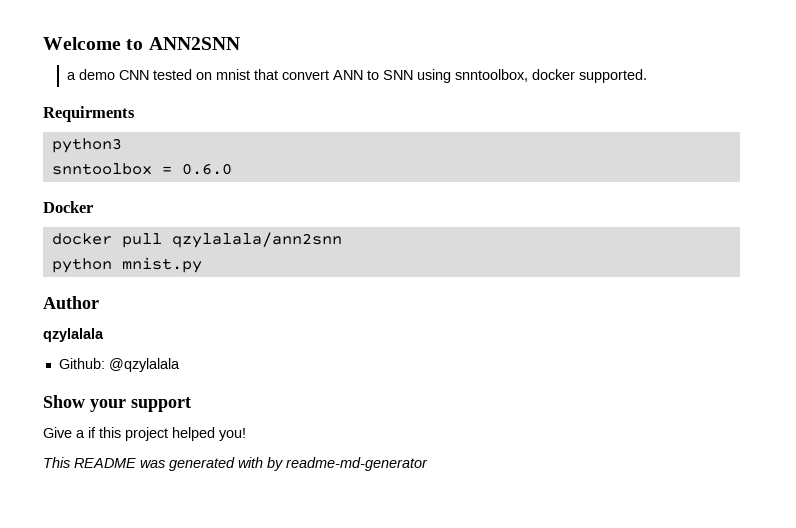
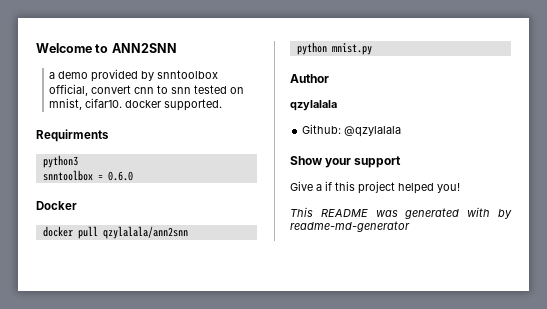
[119,69,529,83] CNN tested on mnist that convert ANN to SNN using snntoolbox, -> [91,69,219,82] [49,84,245,96] [49,98,123,110] provided by snntoolbox official, convert cnn to snn tested on mnist, cifar10.

